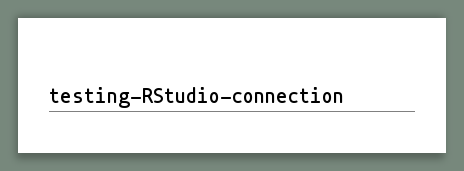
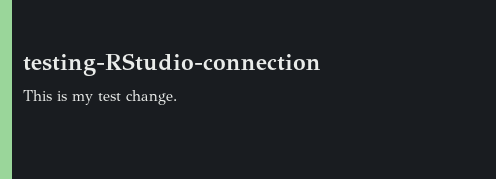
(344, 97) none -> [23,90,177,105] // This is my test change.

